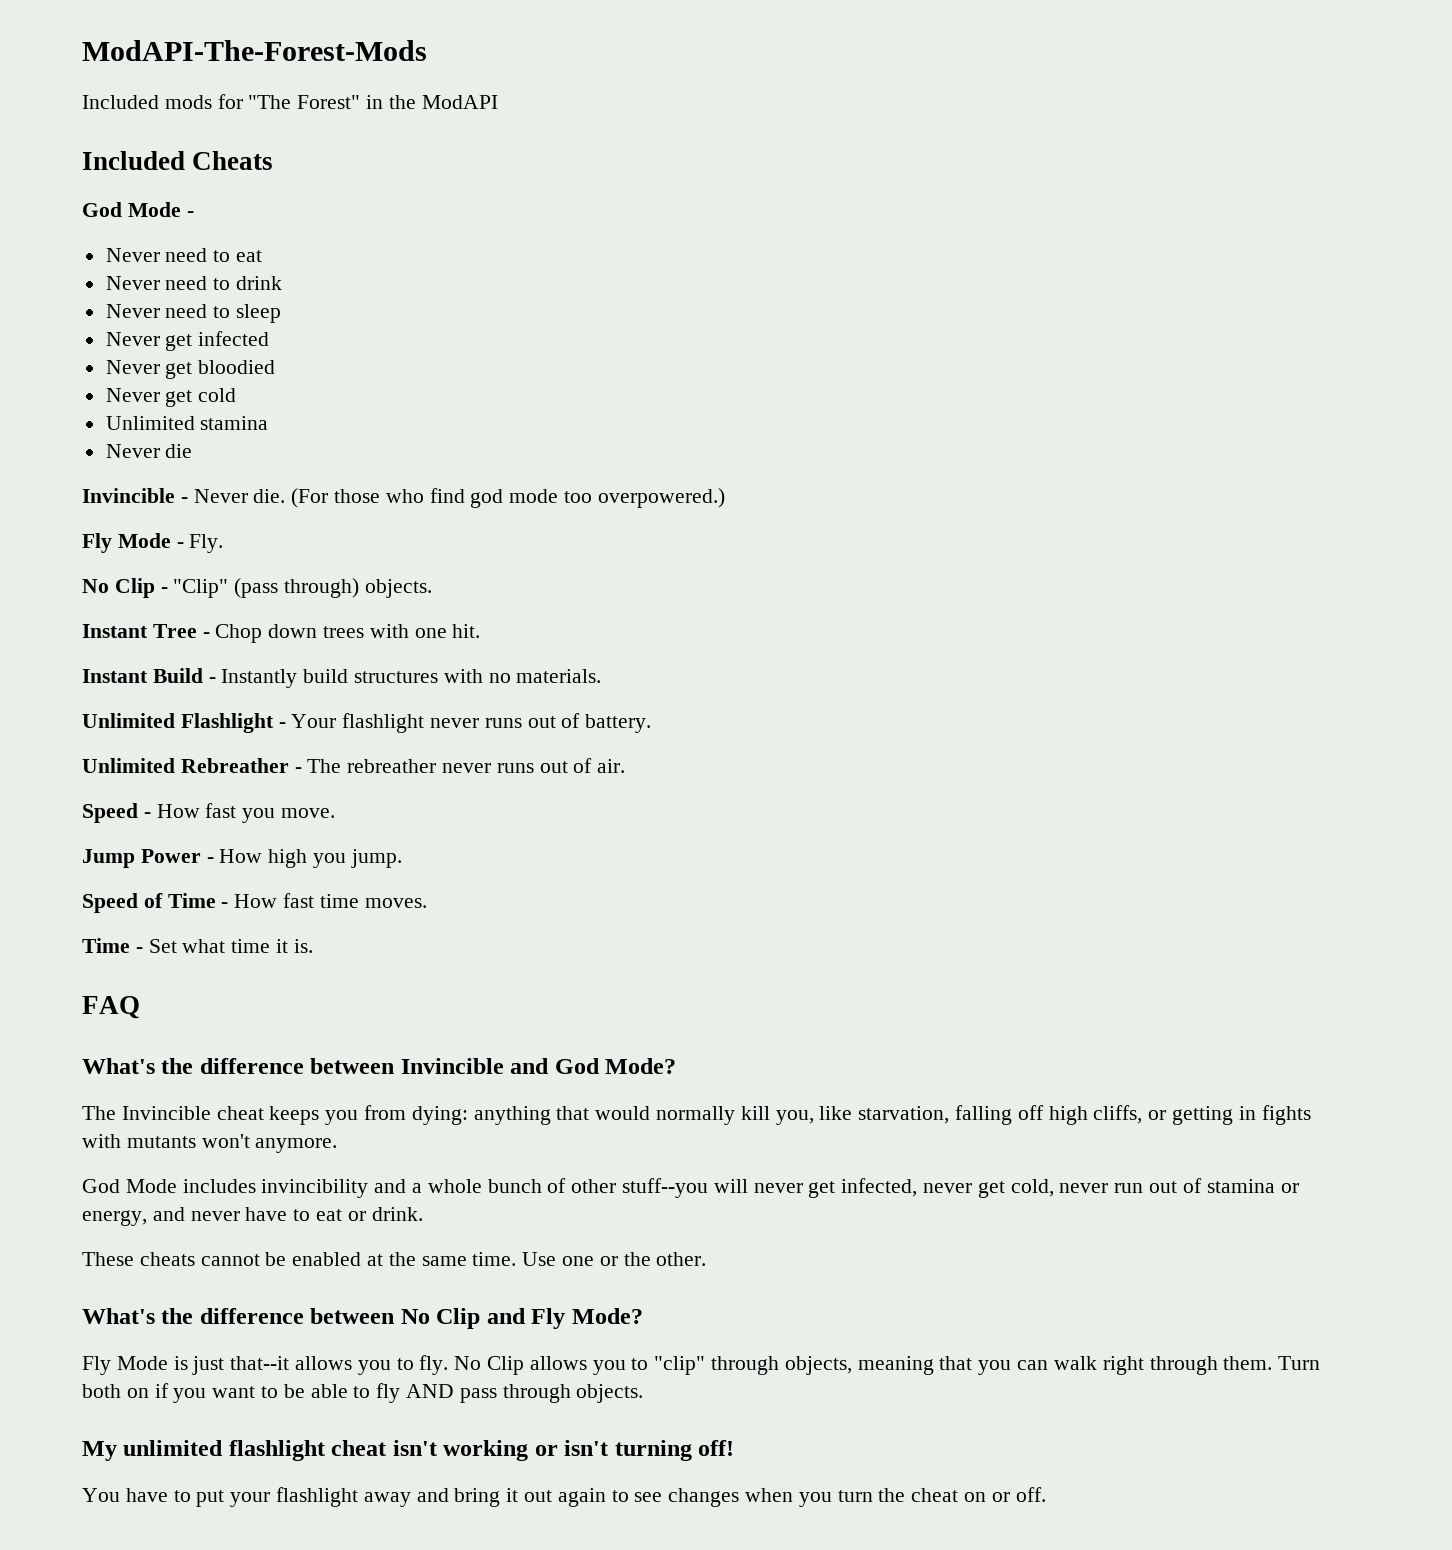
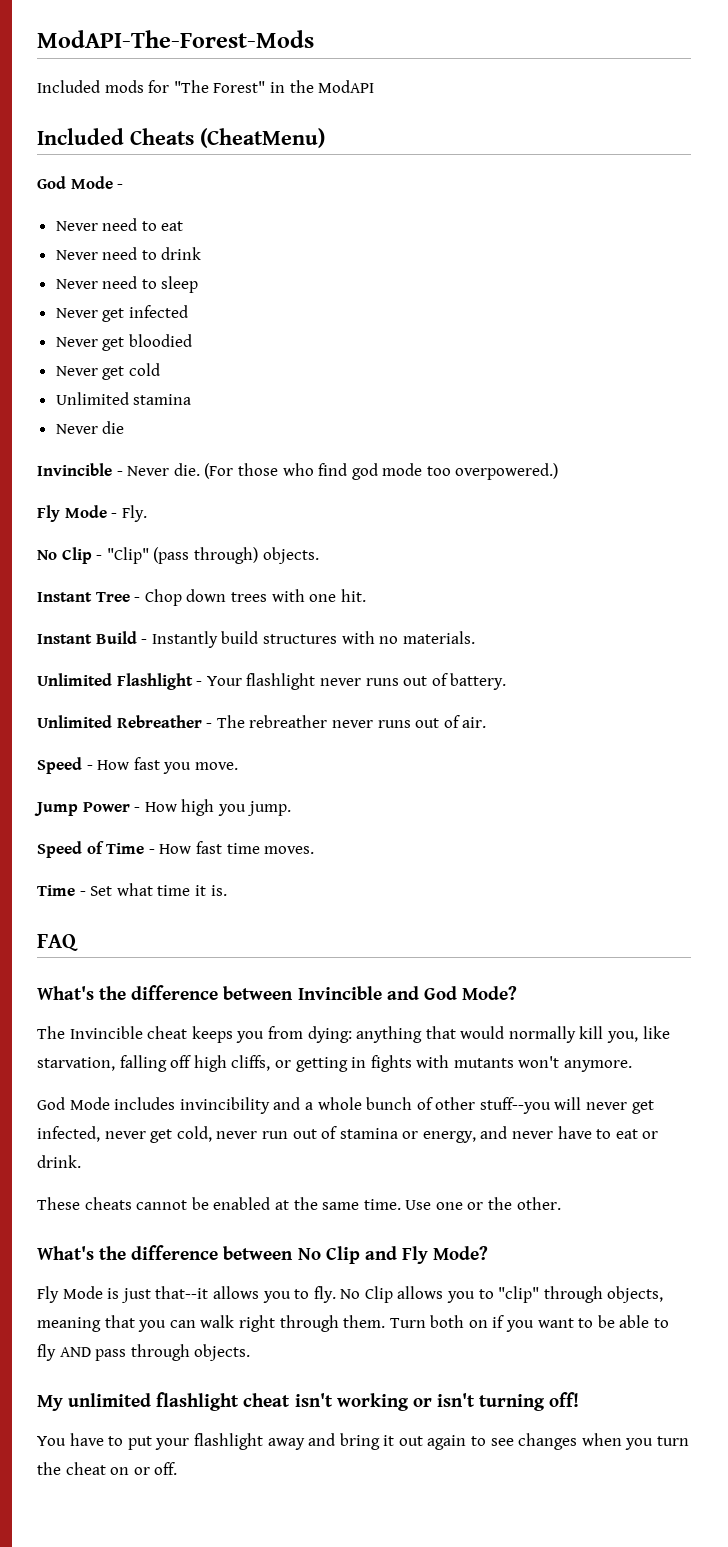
(274, 160) none -> [200,128,325,148] (CheatMenu)

